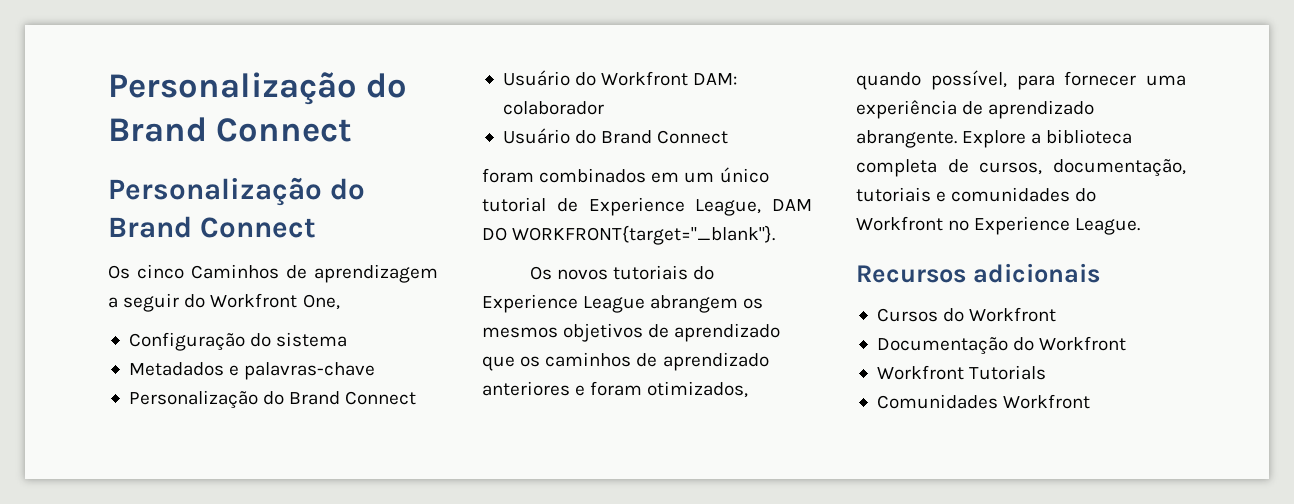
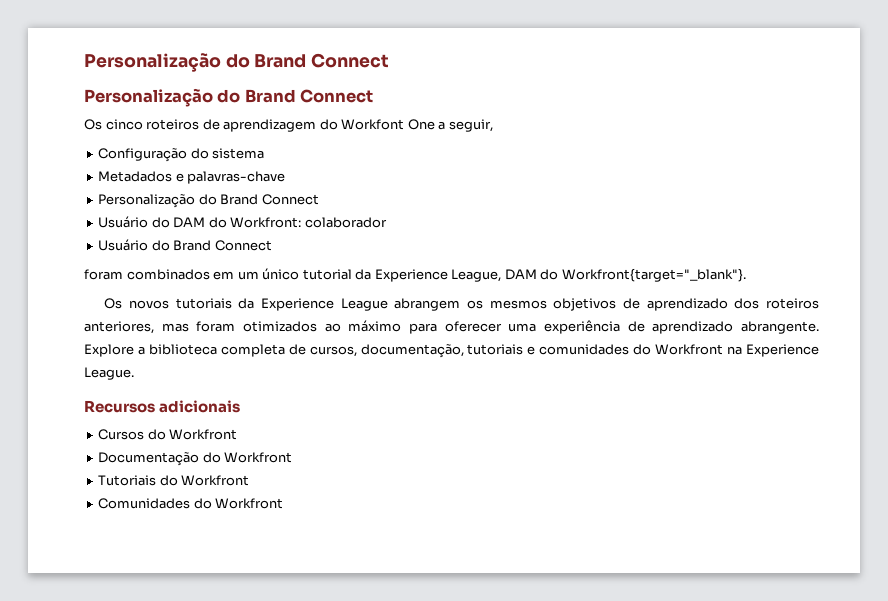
[191,264,279,279] Caminhos -> [146,119,200,130] roteiros
[108,293,340,312] a seguir do Workfront One, -> [319,119,493,132] do Workfont One a seguir,
[601,71,738,86] Workfront DAM: -> [173,217,302,228] DAM do Workfront:
[556,198,578,212] de -> [355,269,372,280] da
[482,225,776,245] DO WORKFRONT{target="_blank"}. -> [540,268,746,282] do Workfront{target="_blank"}.
[693,266,715,280] do -> [238,298,255,309] da
[482,352,769,371] [482,381,749,398] [856,70,1137,90] que os caminhos de aprendizado anteriores e foram otimizados, quando possível, para fornecer -> [734,298,819,309] [84,320,502,334] dos roteiros anteriores, mas foram otimizados ao máximo para oferecer
[948,220,970,231] no -> [727,346,743,355] na
[876,365,1047,380] Workfront Tutorials -> [98,475,250,486] Tutoriais do Workfront
(998, 401) none -> [193,498,212,509] do

